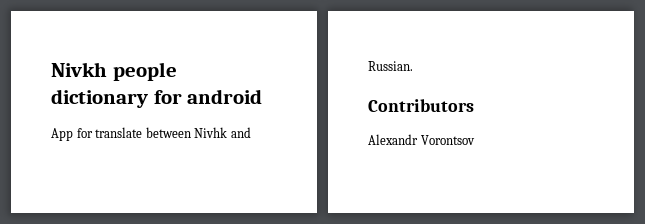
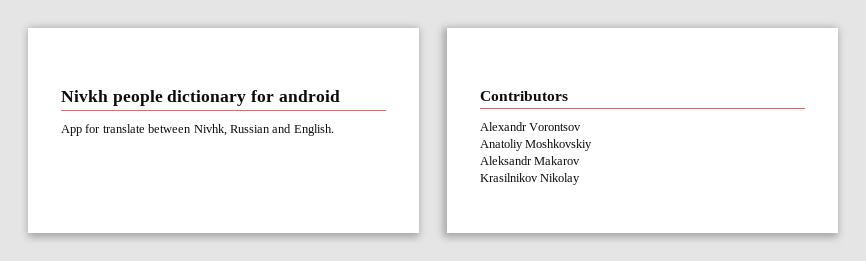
[194,127,251,138] [368,61,413,71] Nivhk and Russian. -> [193,124,334,136] Nivhk, Russian and English.
(475, 140) none -> [480,139,593,151] [480,156,581,165] [480,173,581,185] // Anatoliy Moshkovskiy // Aleksandr Makarov // Krasilnikov Nikolay

